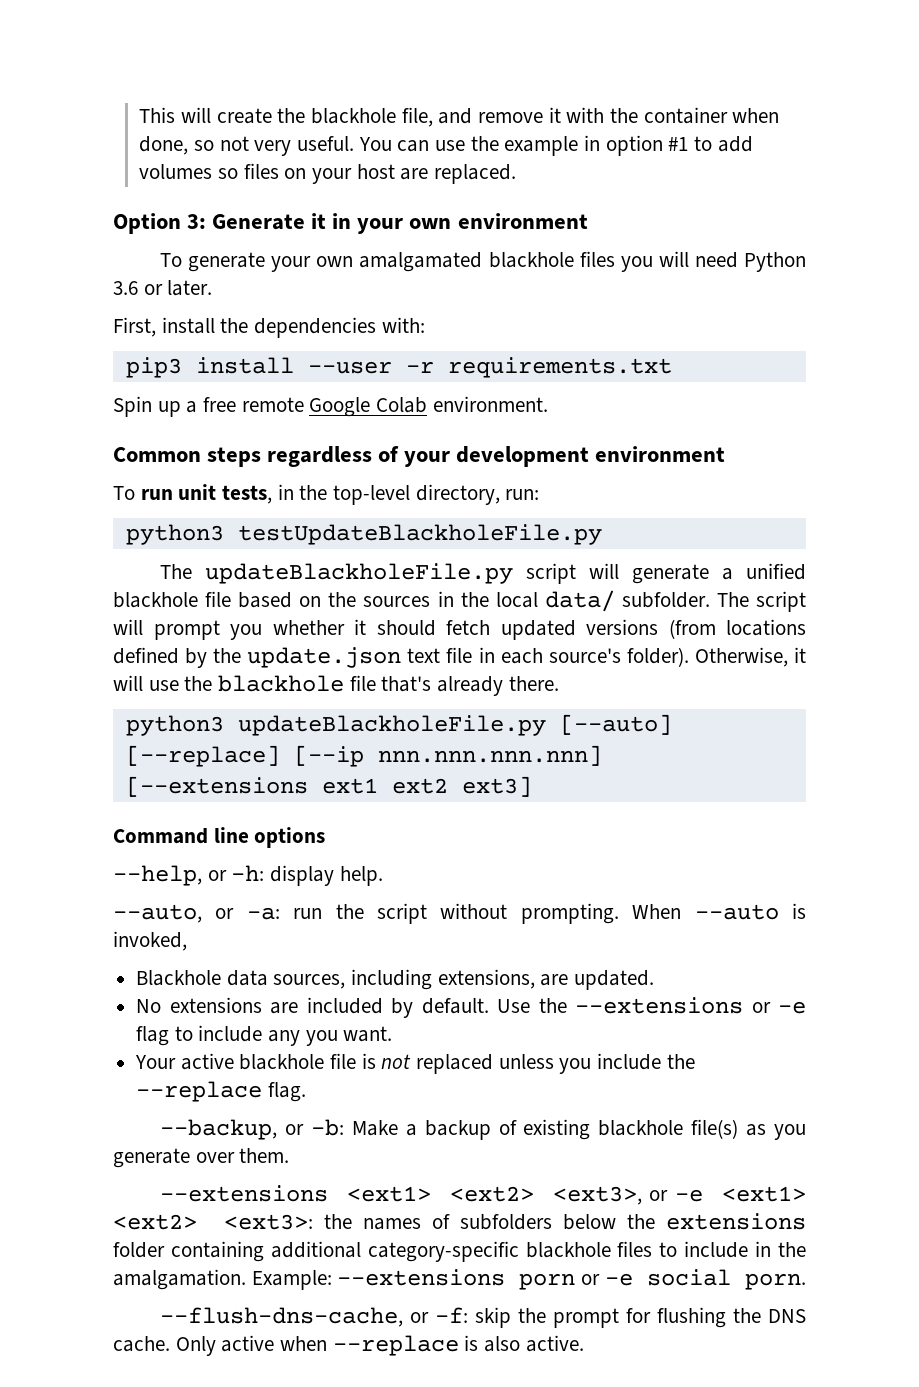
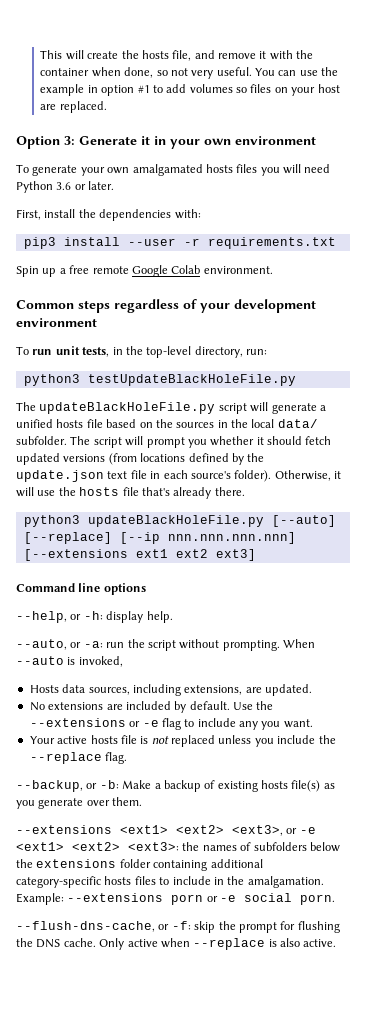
[310,108,396,124] blackhole -> [141,50,169,59] hosts
[488,252,574,268] blackhole -> [205,164,233,173] hosts
[237,524,602,545] [160,563,514,584] testUpdateBlackholeFile.py // The updateBlackholeFile.py -> [87,374,296,386] [16,402,216,414] testUpdateBlackHoleFile.py // The updateBlackHoleFile.py
[113,592,198,608] blackhole -> [56,419,84,428] hosts
[218,675,345,692] blackhole -> [79,487,120,496] hosts
[237,715,546,736] updateBlackholeFile.py -> [87,515,264,527] updateBlackHoleFile.py
[136,970,222,986] Blackhole -> [29,685,59,693] Hosts
[239,1054,325,1070] blackhole -> [90,735,118,744] hosts
[598,1120,684,1136] blackhole -> [261,780,288,789] hosts
[525,1242,611,1258] blackhole -> [104,876,132,885] hosts

